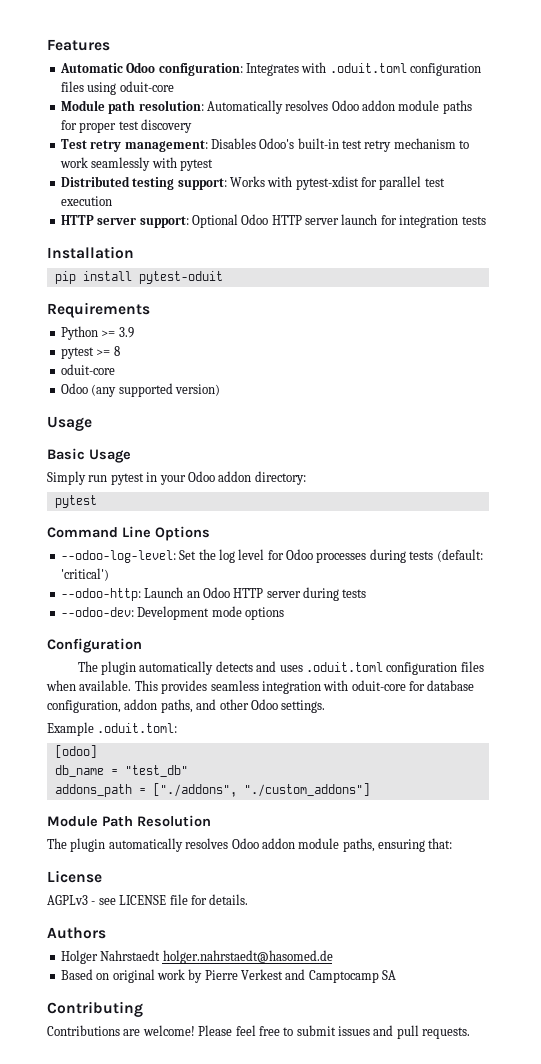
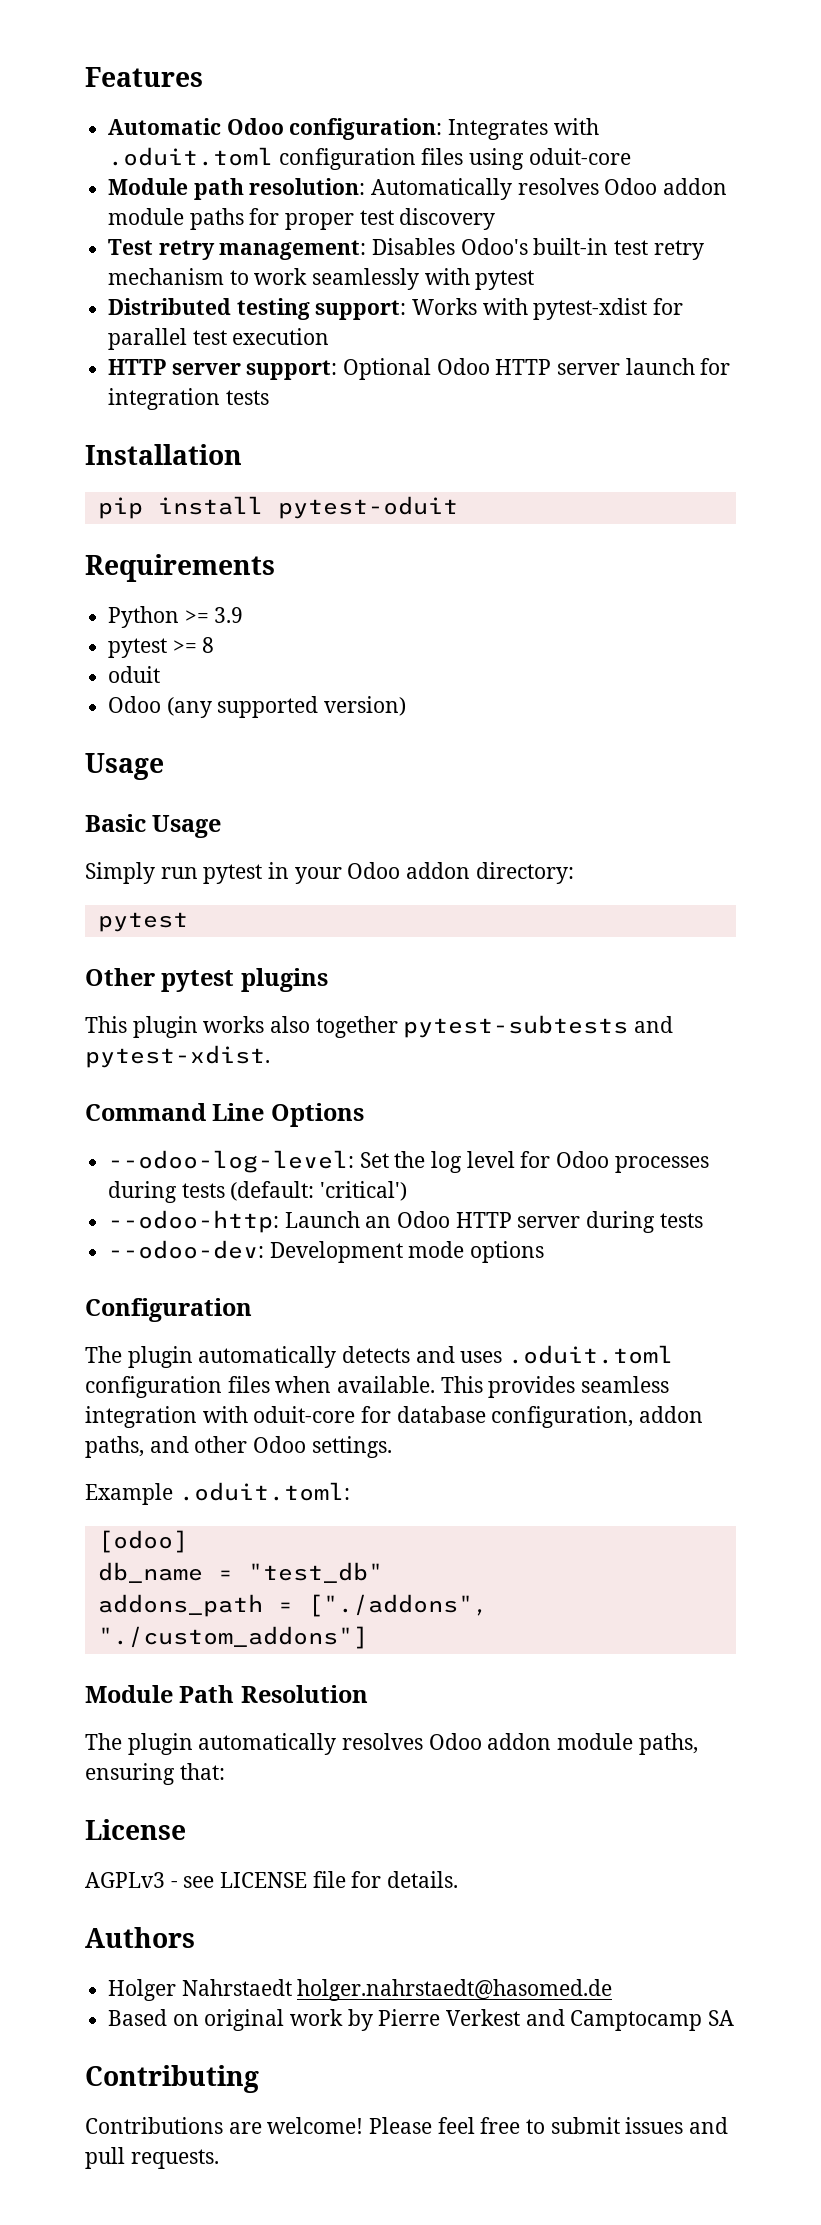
[60,364,115,375] oduit-core -> [108,666,161,683] oduit
(97, 501) none -> [85,968,328,992] [85,1015,674,1038] [85,1045,270,1068] // Other pytest plugins // This plugin works also together pytest-subtests and pytest-xdist.

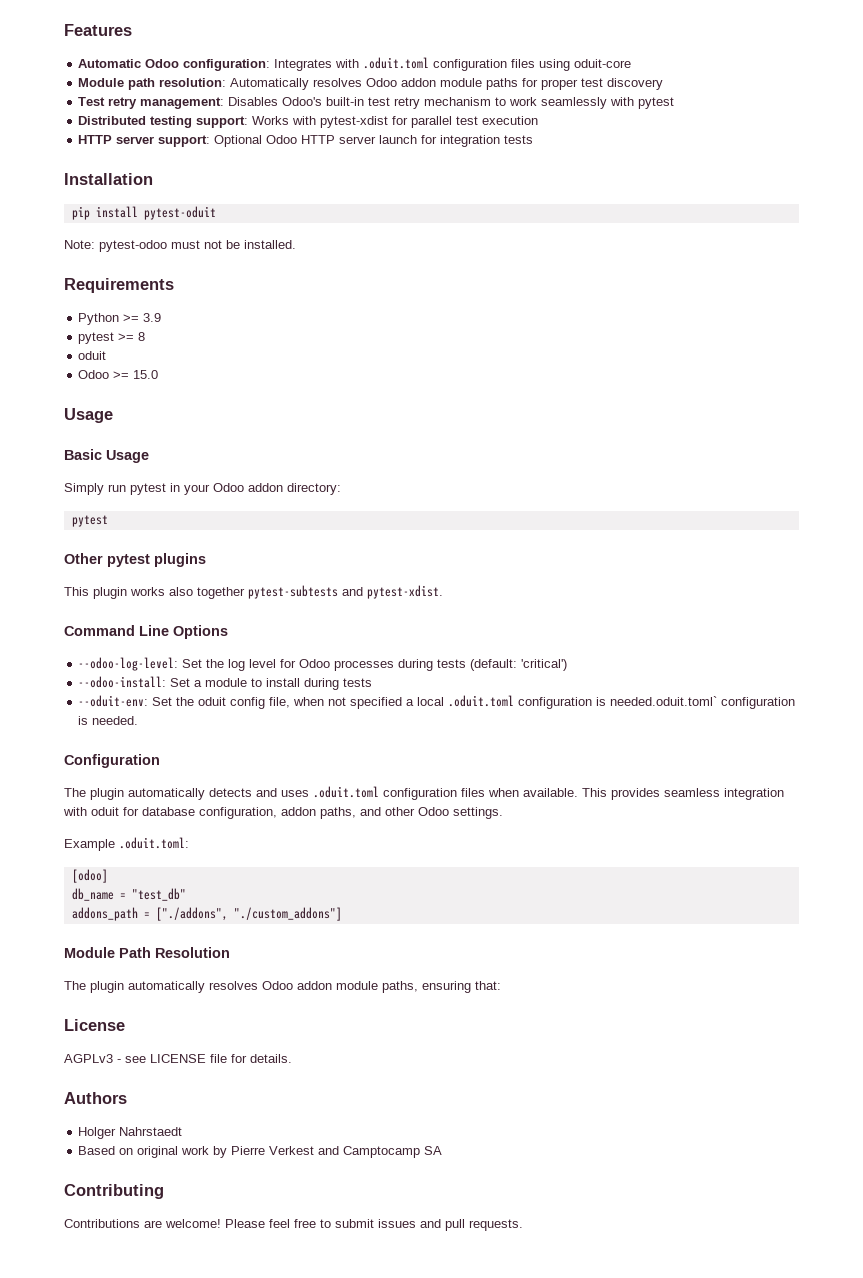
(458, 507) none -> [64,240,296,252] // Note: pytest-odoo must not be installed.
[166,696,407,718] (any supported version) -> [113,370,159,379] >= 15.0
[108,1210,703,1233] [108,1240,545,1263] --odoo-http: Launch an Odoo HTTP server during tests // --odoo-dev: Development mode options -> [78,676,373,690] [78,695,796,709] [78,716,139,725] --odoo-install: Set a module to install during tests // --oduit-env: Set the oduit config file, when not specified a local .oduit.toml configuration is needed.oduit.toml` configuration is needed.
[253,1406,356,1423] oduit-core -> [91,807,119,816] oduit
[297,1979,613,2001] holger.nahrstaedt@hasomed.de -> (183, 1131) none

